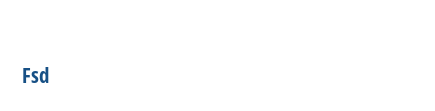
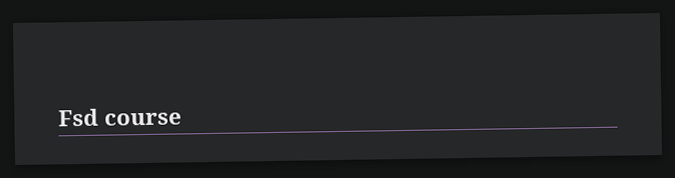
(49, 75) none -> [104,112,183,126] course

